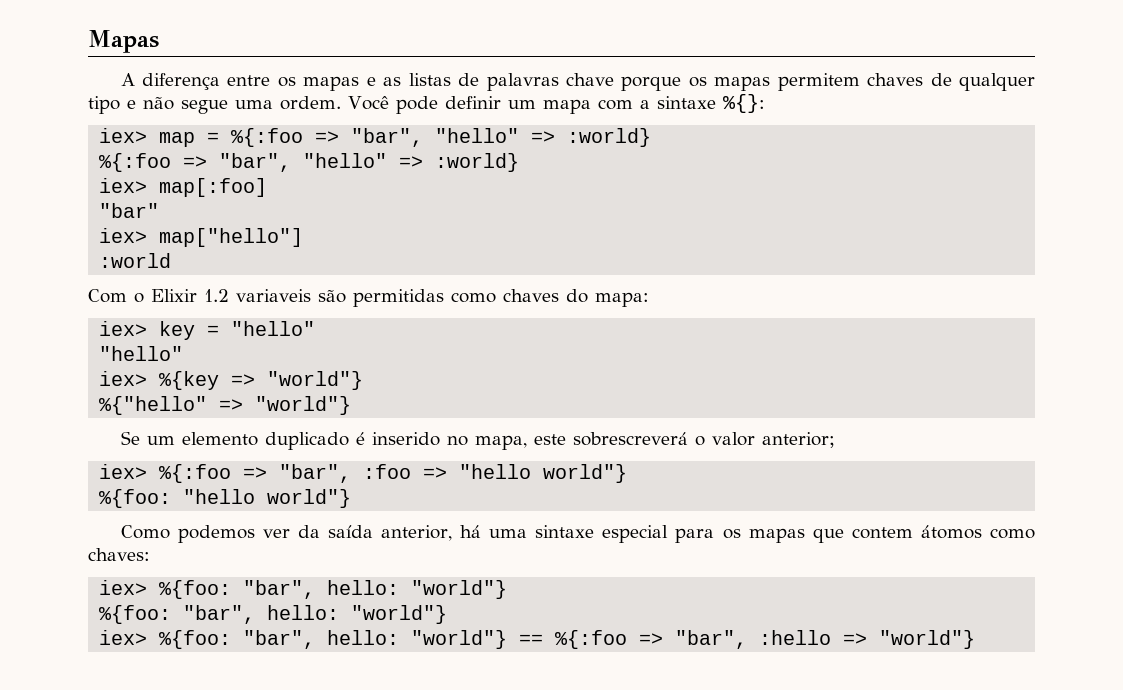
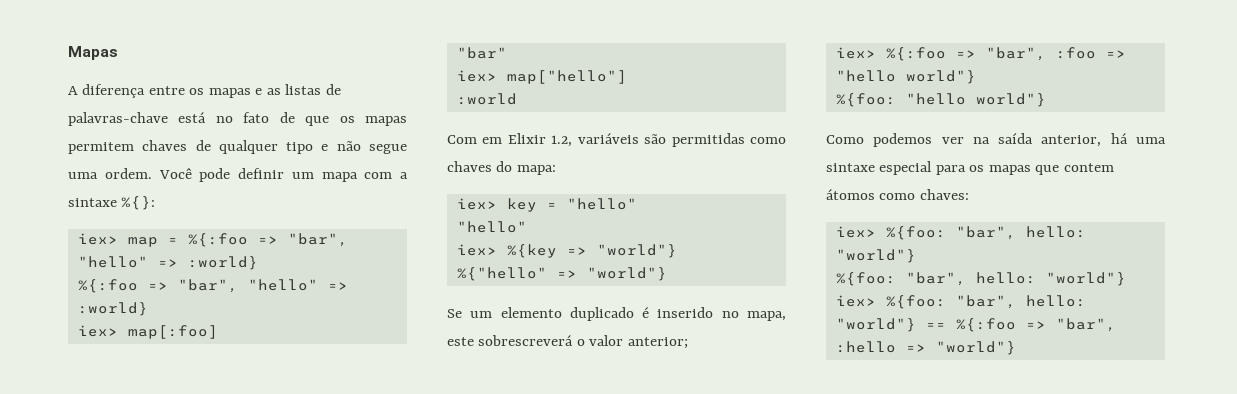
[486,73,682,91] palavras chave porque -> [68,112,330,126] palavras-chave está no fato de que
[134,289,311,303] o Elixir 1.2 variaveis -> [482,133,639,147] em Elixir 1.2, variáveis
[297,525,320,538] da -> [972,137,990,144] na

